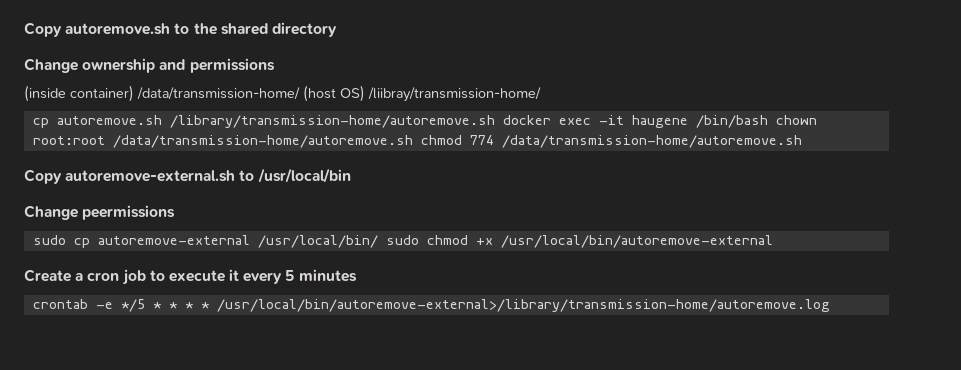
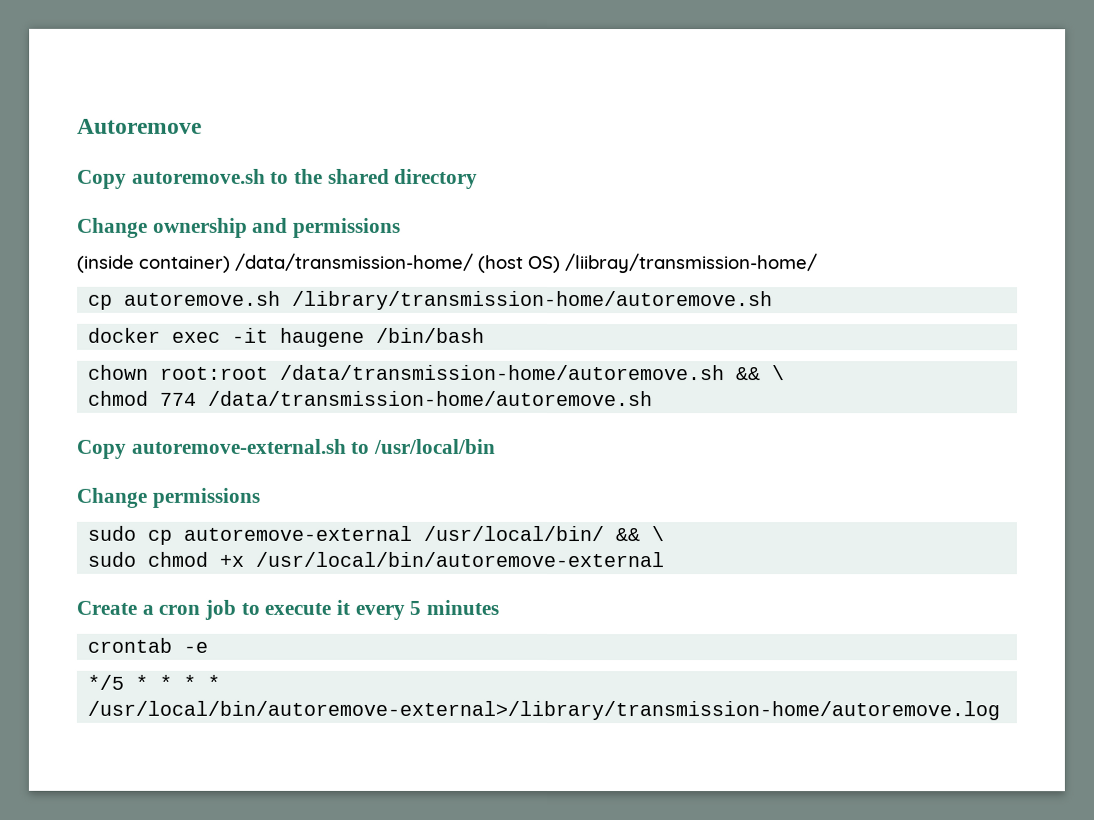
(24, 29) none -> [77,118,202,134] Autoremove //
(495, 121) none -> (774, 300) //
(768, 121) none -> (486, 335) //
(413, 141) none -> [736,365,786,381] && \ //
[82,205,176,220] peermissions -> [151,487,260,508] permissions
(378, 241) none -> [615,526,665,542] && \ //
(113, 305) none -> (209, 647) //

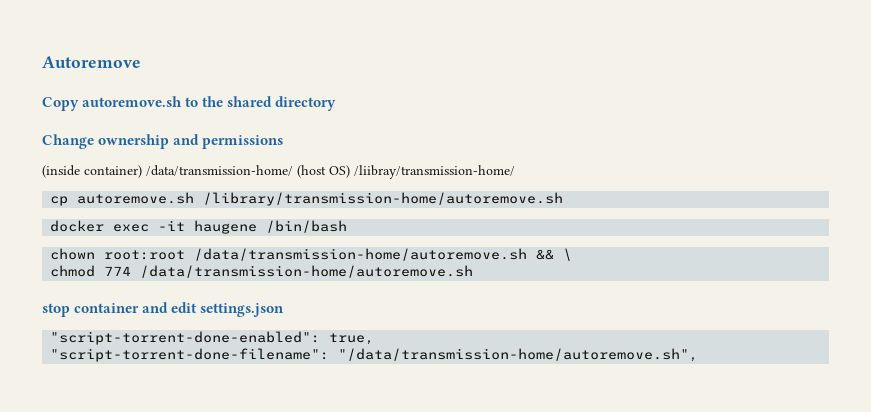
[76,438,496,459] [76,487,260,508] [87,525,665,545] [87,551,665,568] [76,599,500,620] [87,637,209,653] [87,674,221,690] [87,700,1001,721] Copy autoremove-external.sh to /usr/local/bin // Change permissions // sudo cp autoremove-external /usr/local/bin/ && \ // sudo chmod +x /usr/local/bin/autoremove-external // Create a cron job to execute it every 5 minutes // crontab -e // */5 * * * * /usr/local/bin/autoremove-external>/library/transmission-home/autoremove.log -> [42,302,285,317] [50,331,375,345] [50,348,699,362] stop container and edit settings.json // "script-torrent-done-enabled": true, // "script-torrent-done-filename": "/data/transmission-home/autoremove.sh",

